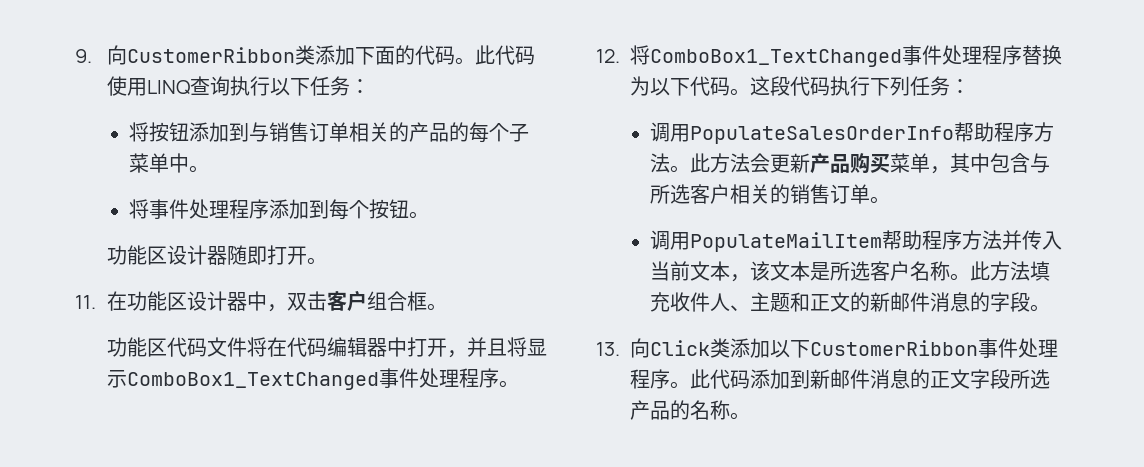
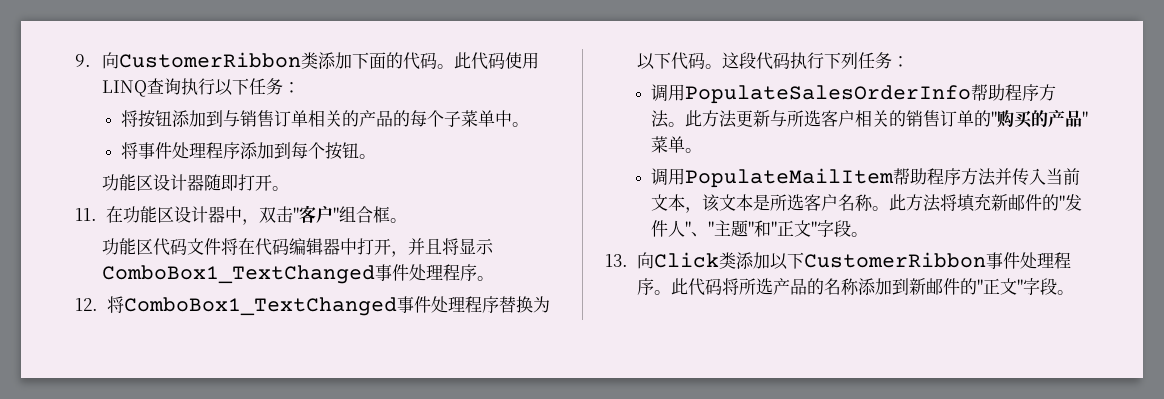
[326,290,367,312] 客户 -> [292,205,339,223] "客户"
[749,153,1030,174] 会更新产品购买菜单，其中包含 -> [735,110,770,127] 更新
(870, 194) none -> [973,110,1088,128] [650,136,685,153] 的"购买的产品"菜单
[1029,261,1050,281] [649,292,990,312] 填充收件人、主题和正文的新邮件消息的 -> [939,193,1082,212] [650,220,817,237] 将填充新邮件的"发件人"、"主题"和"正文"
[750,369,1050,389] [630,400,730,420] 添加到新邮件消息的正文字段所选产品的名称 -> [721,278,1057,295] 将所选产品的名称添加到新邮件的"正文"字段

